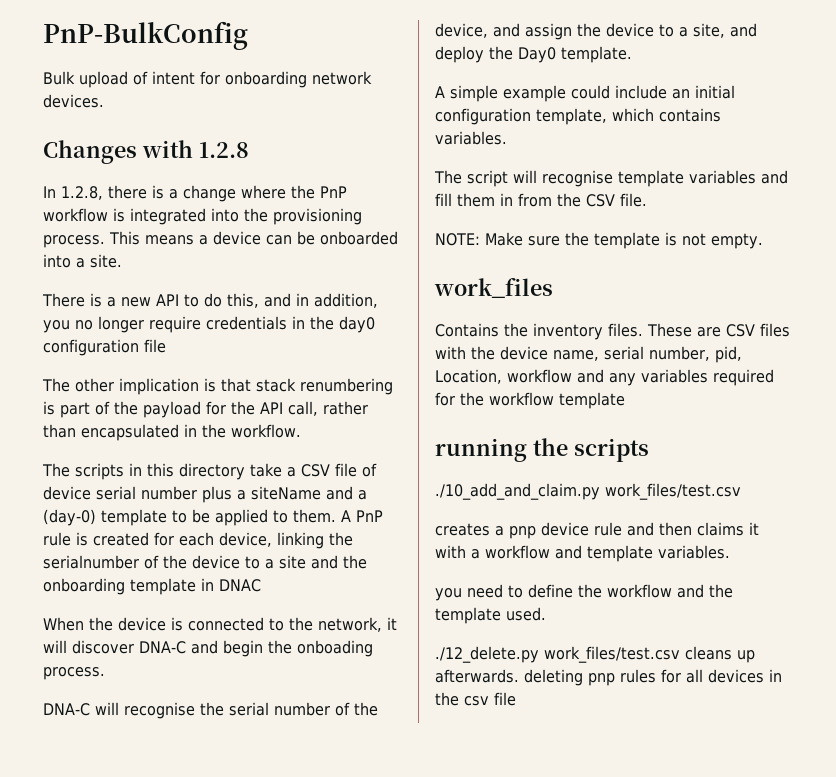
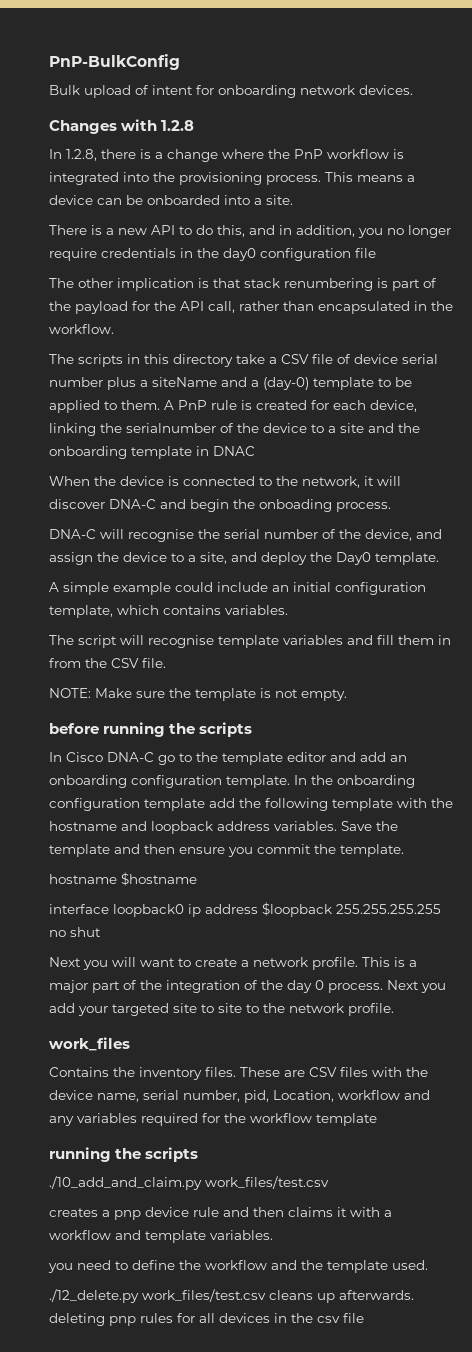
(763, 241) none -> [49,722,253,737] [49,752,407,765] [49,775,415,788] [49,798,453,811] [49,821,398,834] [49,844,404,857] [49,872,197,886] [49,902,441,917] [49,927,101,937] [49,957,417,970] [49,980,446,993] [49,1003,394,1016] // before running the scripts // In Cisco DNA-C go to the template editor and add an onboarding configuration template. In the onboarding configuration template add the following template with the hostname and loopback address variables. Save the template and then ensure you commit the template. // hostname $hostname // interface loopback0 ip address $loopback 255.255.255.255 no shut // Next you will want to create a network profile. This is a major part of the integration of the day 0 process. Next you add your targeted site to site to the network profile.

